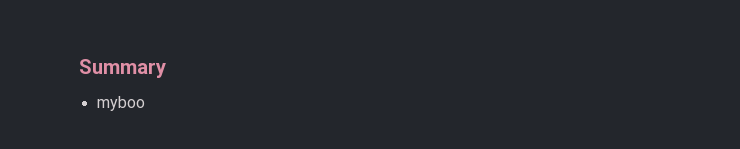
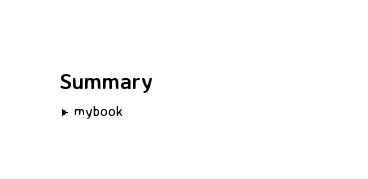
[96,96,145,111] myboo -> [74,106,124,119] mybook

